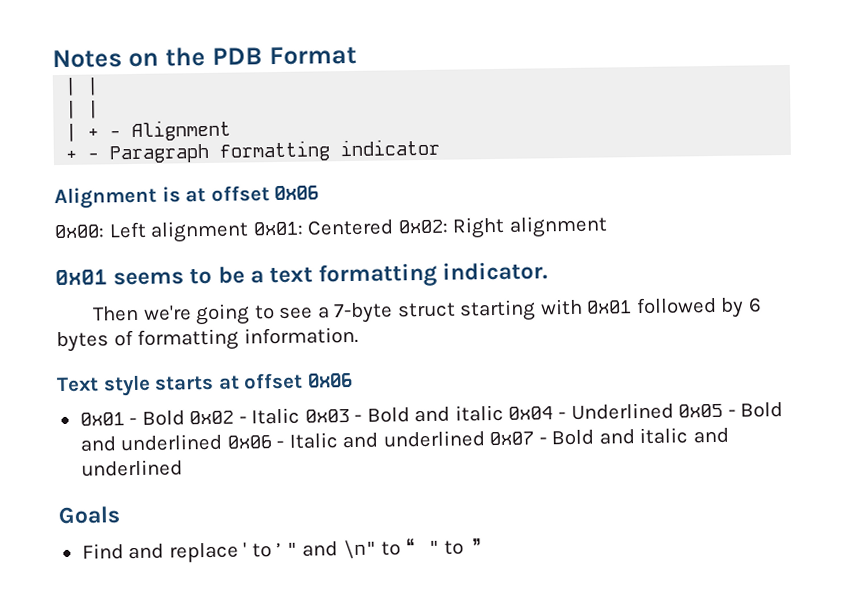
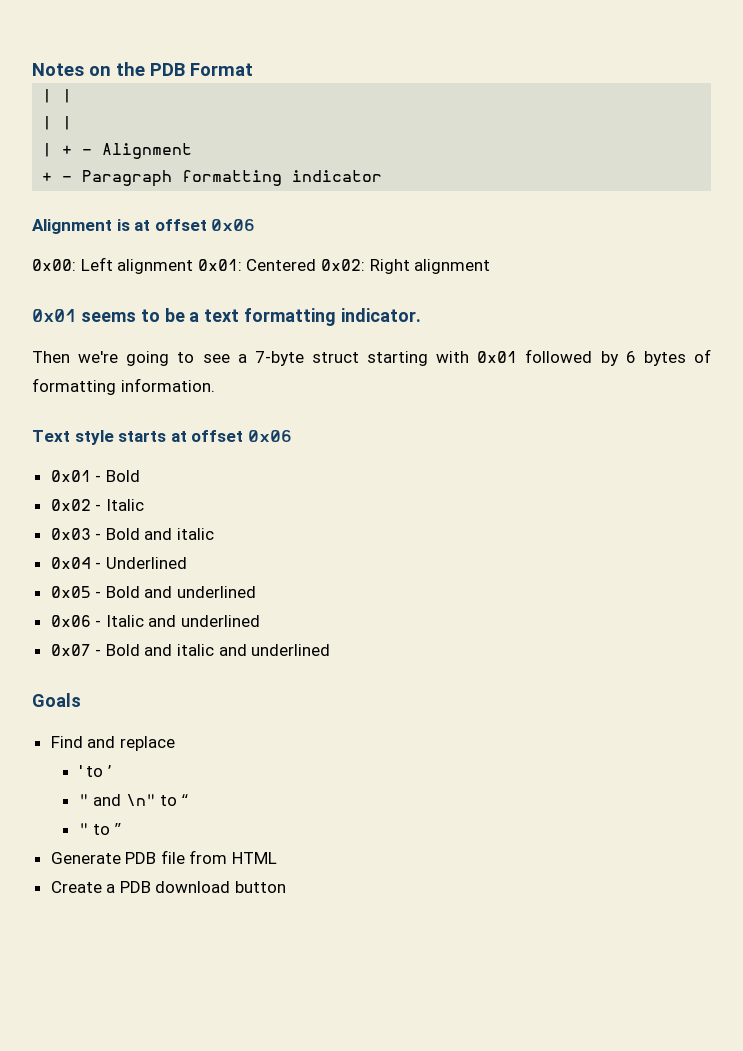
(185, 418) none -> (140, 476) //
(301, 416) none -> (144, 505) //
(504, 413) none -> (215, 534) //
(674, 411) none -> (187, 563) //
(223, 442) none -> (257, 592) //
(485, 439) none -> (261, 621) //
(239, 552) none -> (175, 743) //
(282, 549) none -> (111, 771) //
(418, 546) none -> (188, 800) //
(481, 546) none -> [50,850,278,864] [50,881,287,893] // Generate PDB file from HTML // Create a PDB download button

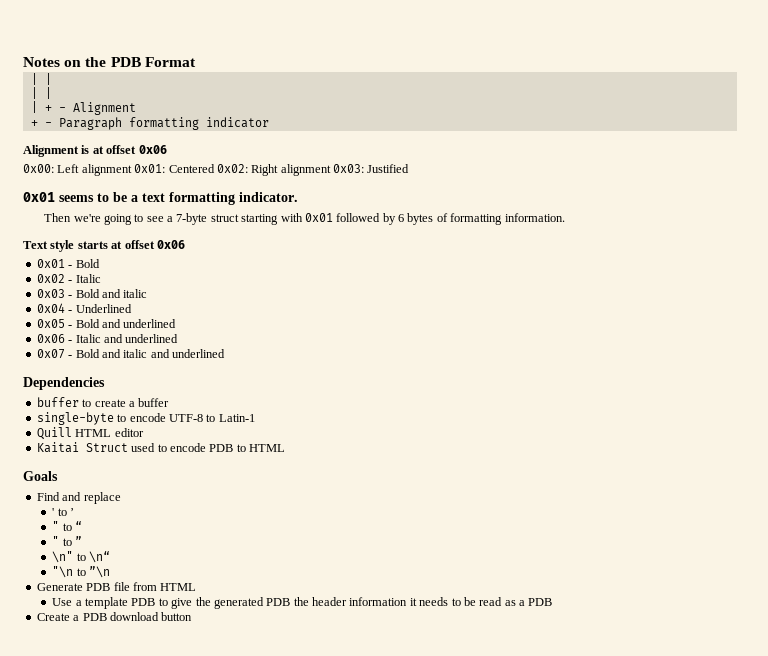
(491, 266) none -> [333,164,410,173] 0x03: Justified
(331, 650) none -> [23,377,105,390] [36,397,170,407] [36,412,255,425] [36,427,144,440] [36,442,285,453] // Dependencies // buffer to create a buffer // single-byte to encode UTF-8 to Latin-1 // Quill HTML editor // Kaitai Struct used to encode PDB to HTML
[93,794,156,806] and \n" -> (60, 526) none
(121, 829) none -> [52,551,111,563] [52,566,111,578] // \n" to \n“ // "\n to ”\n
(278, 858) none -> [52,597,553,609] // Use a template PDB to give the generated PDB the header information it needs to be read as a PDB

